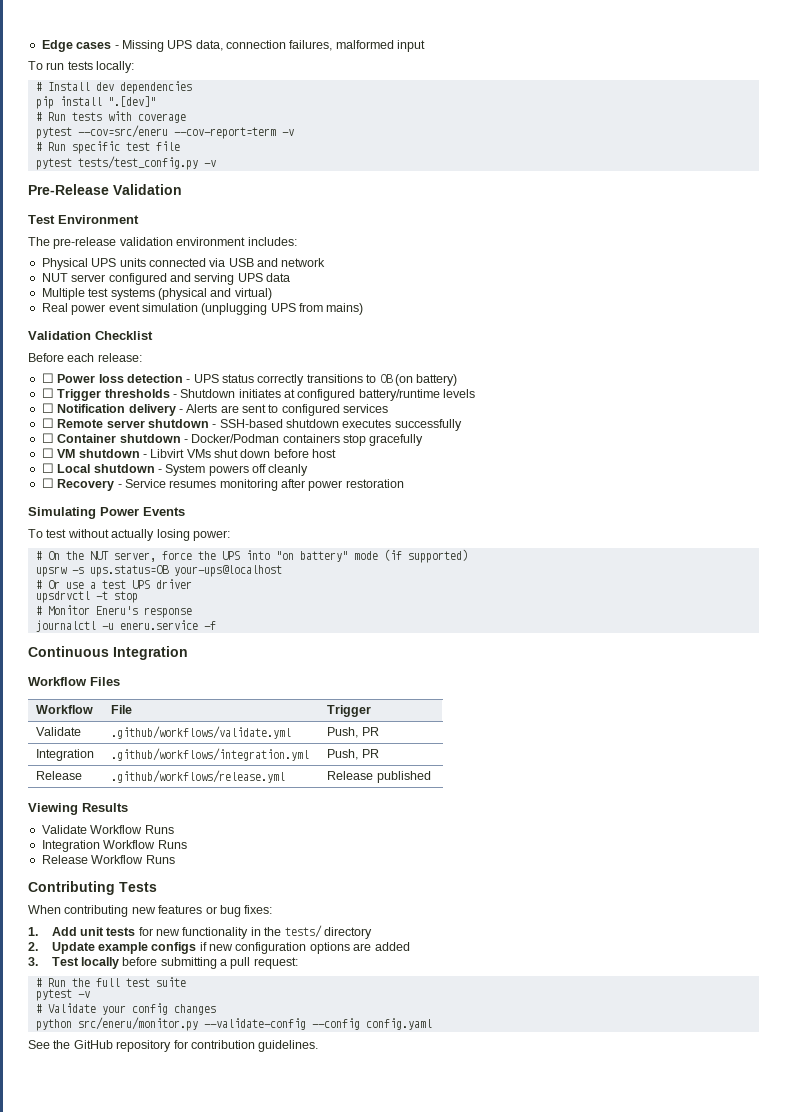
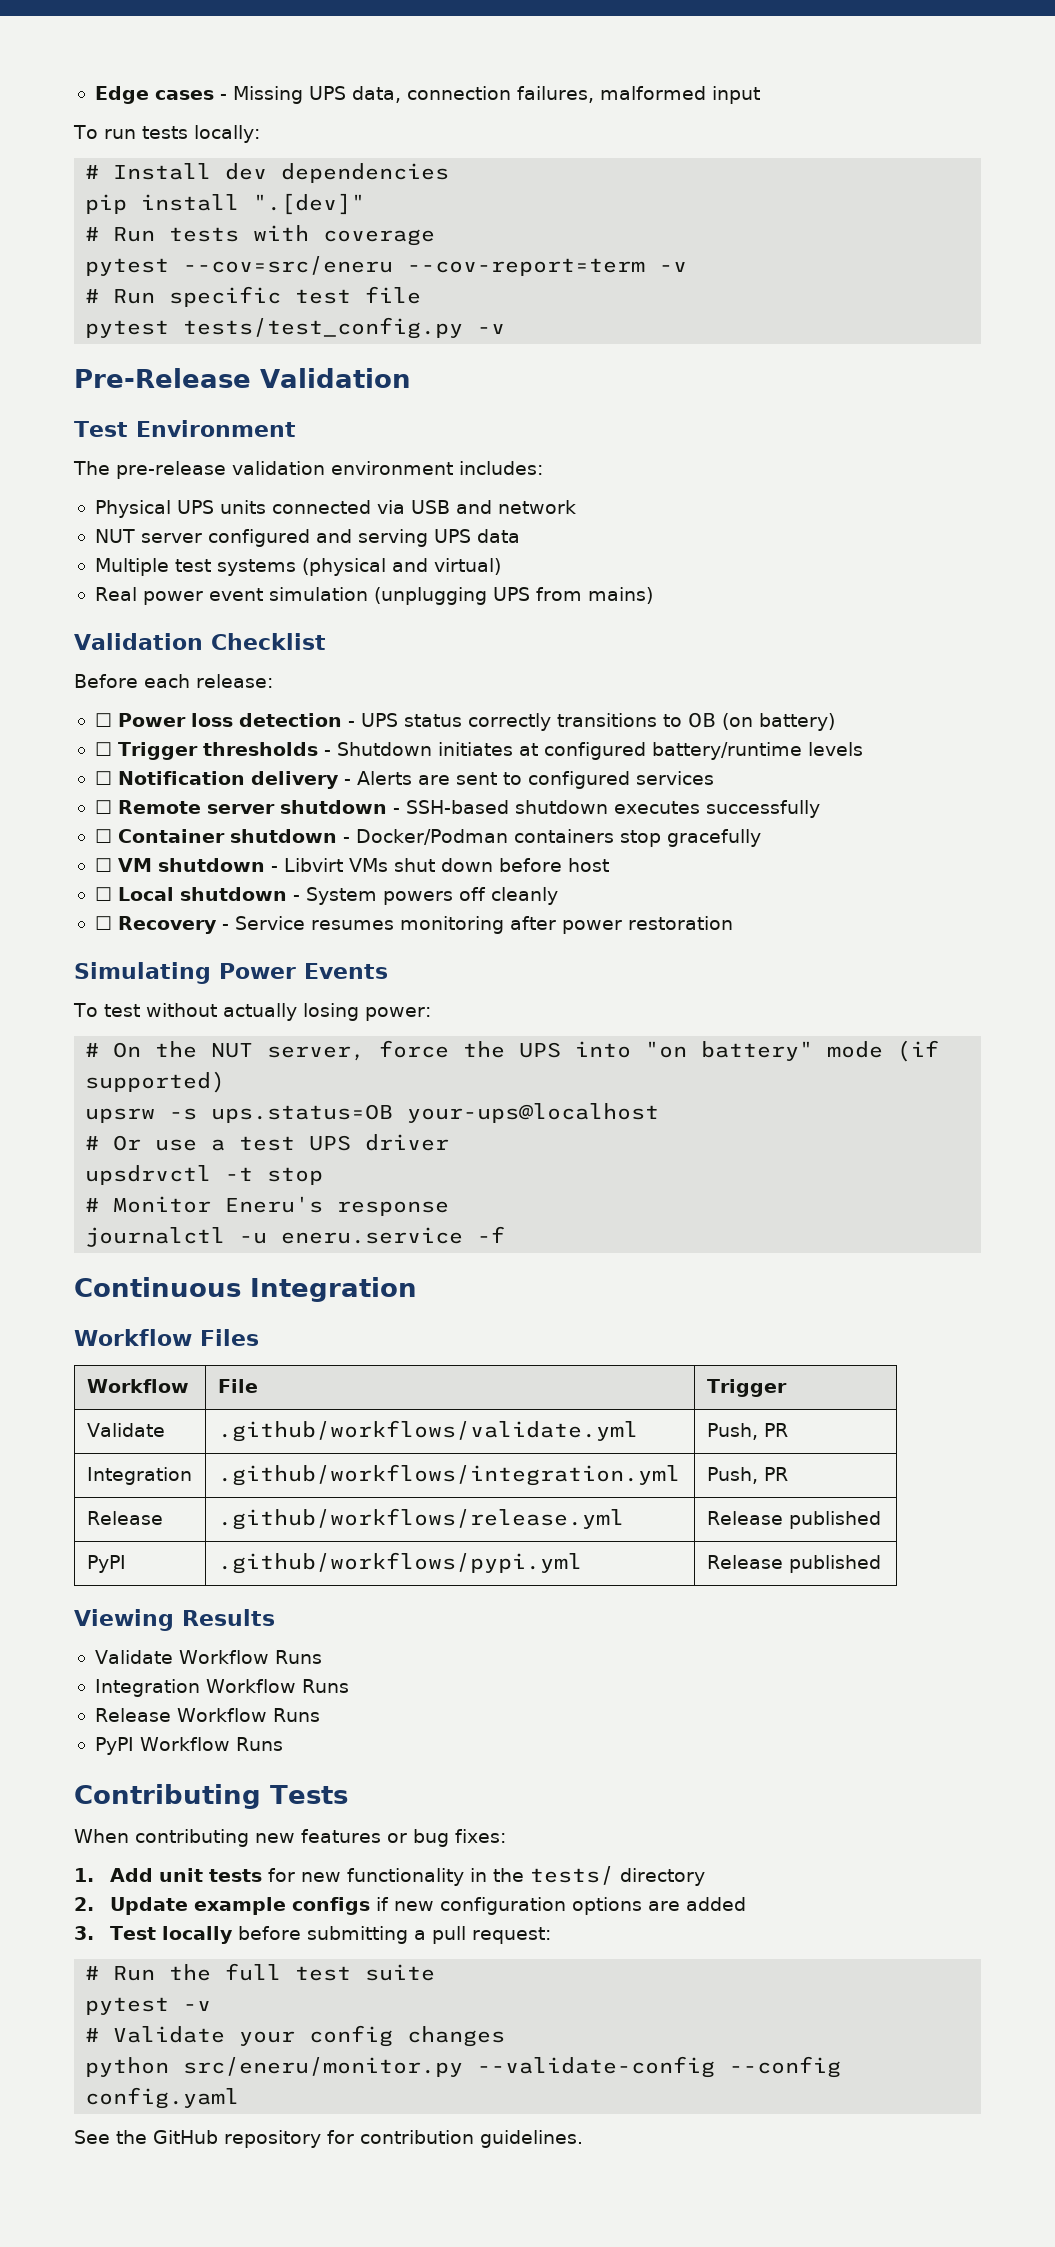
(431, 777) none -> [86,1555,126,1573] [217,1552,582,1574] [706,1555,881,1573] // PyPI | .github/workflows/pypi.yml | Release published
(175, 859) none -> [94,1737,283,1755] // PyPI Workflow Runs

